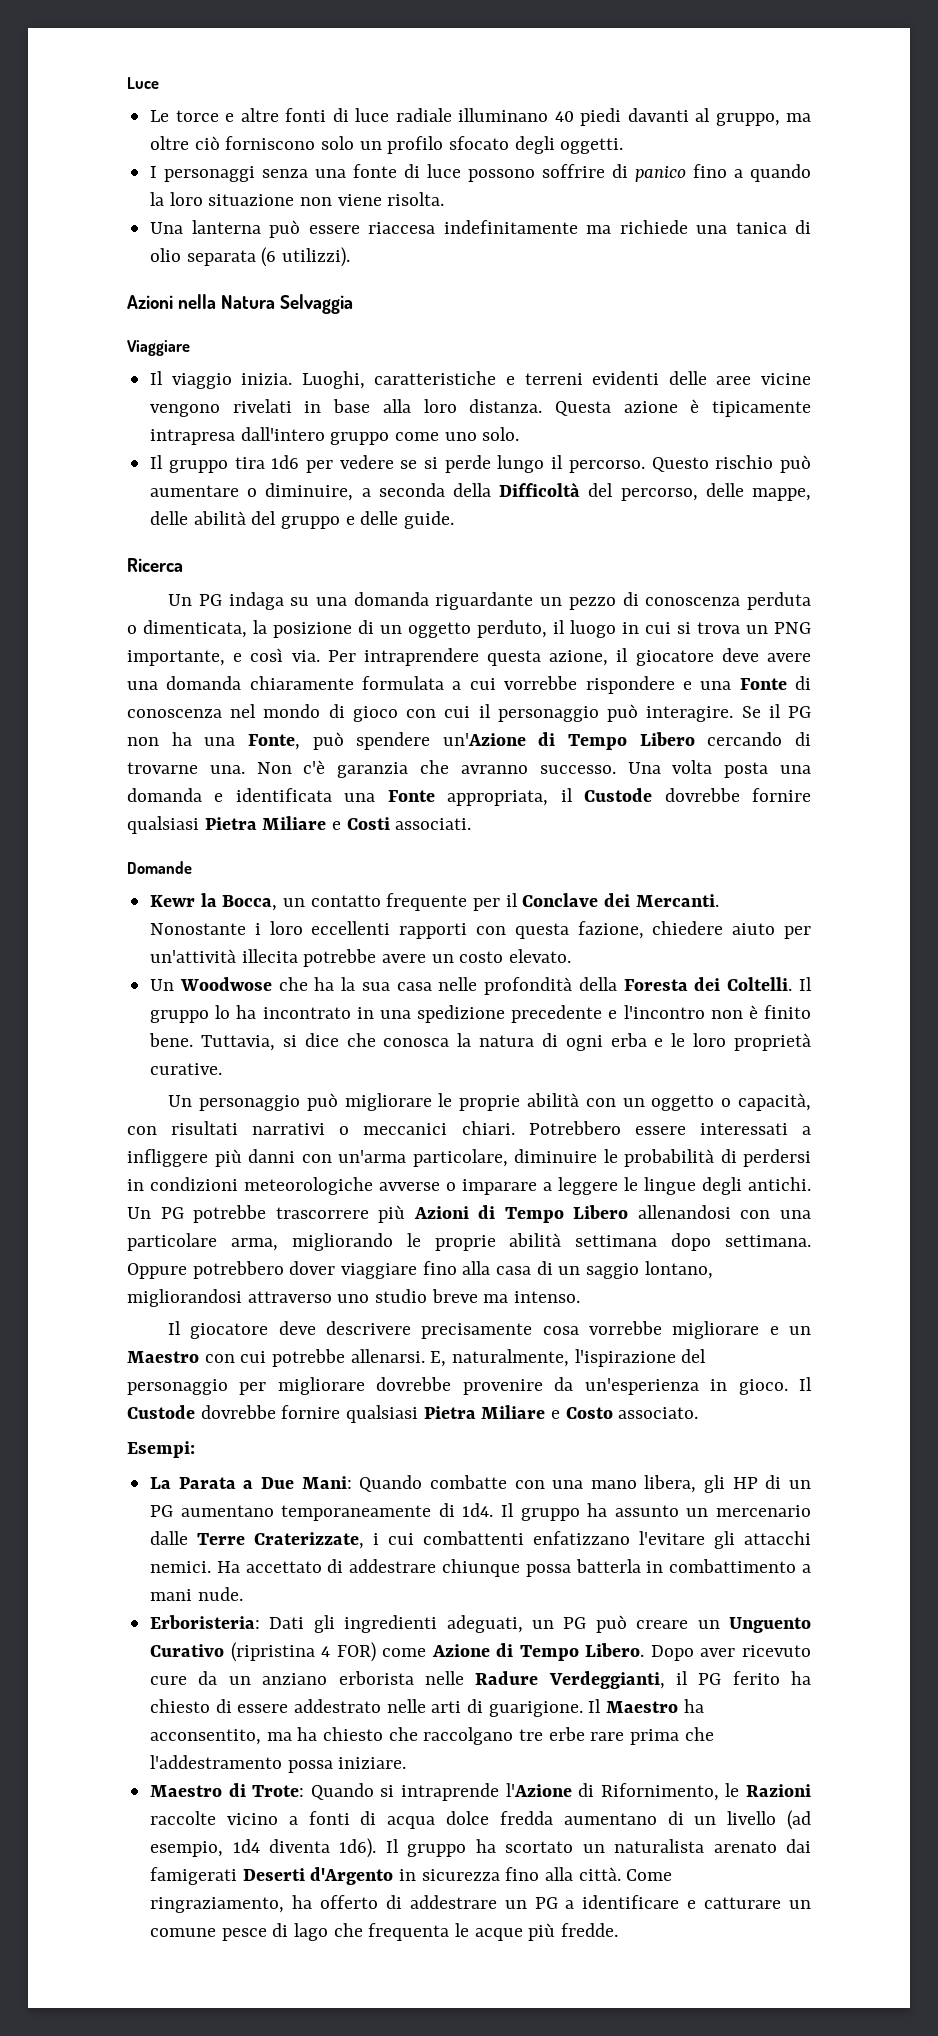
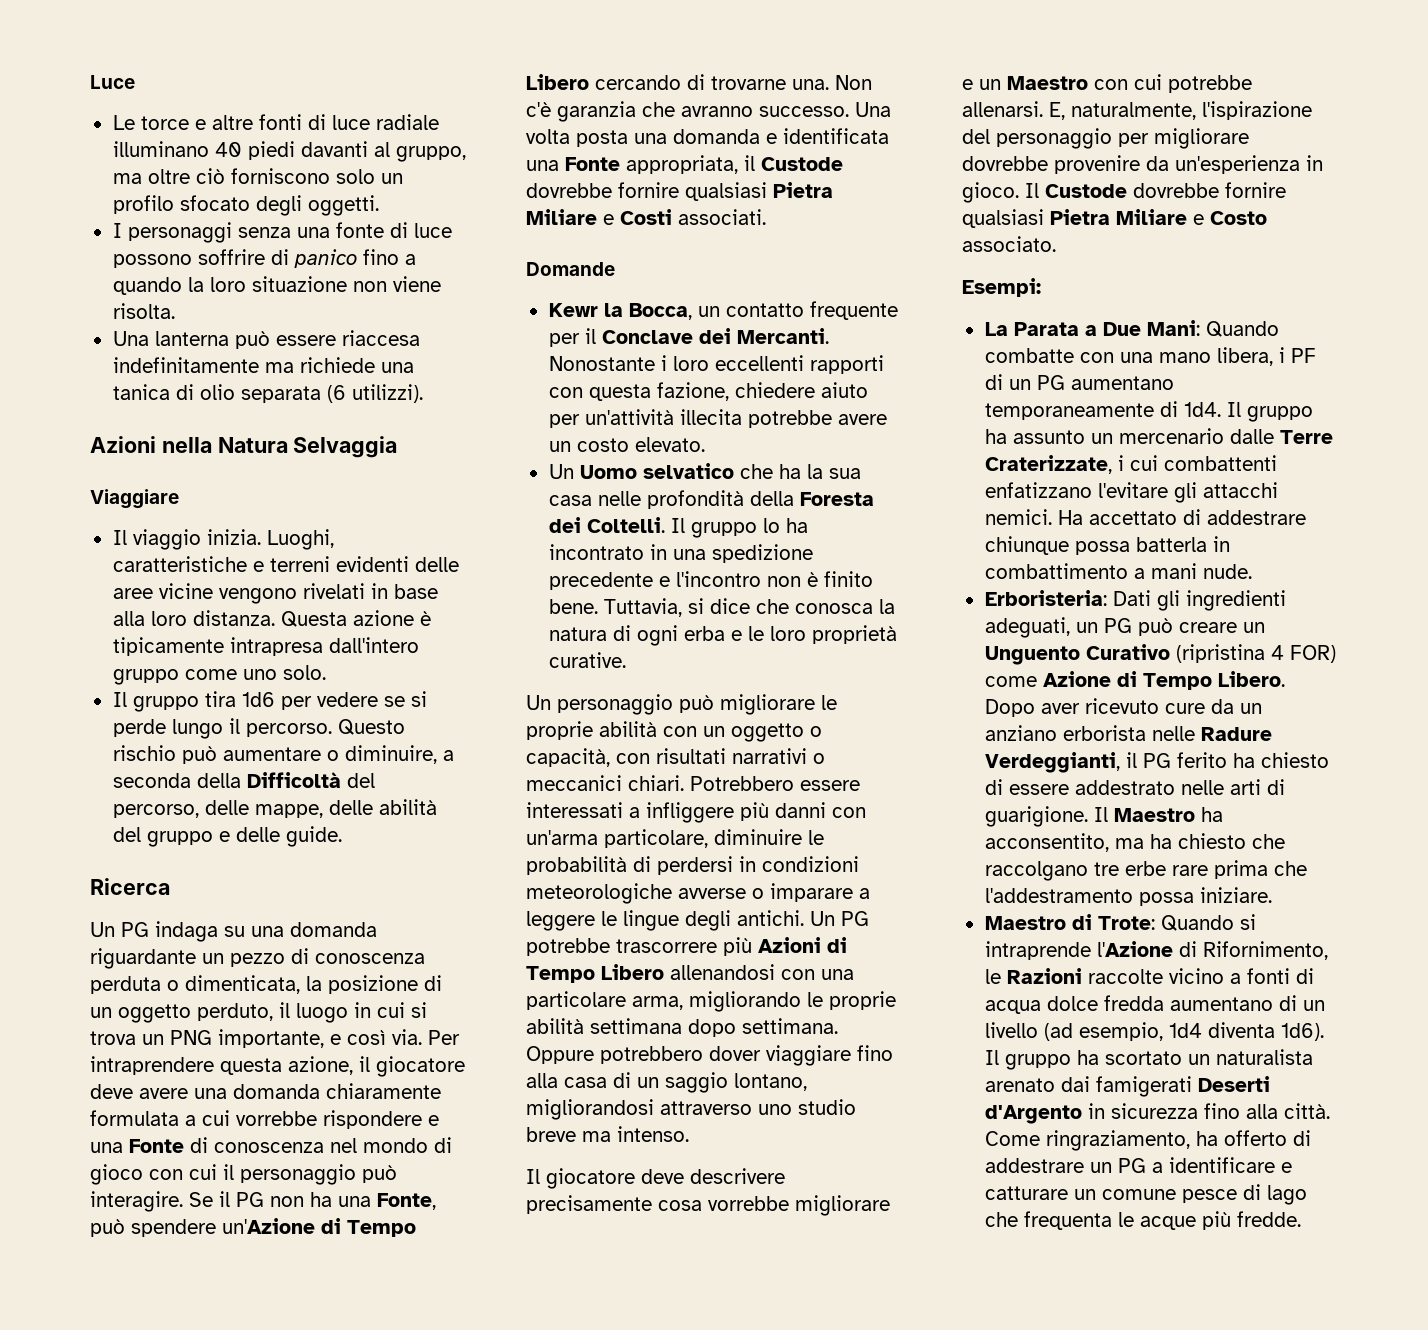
[179,977,272,991] Woodwose -> [579,463,734,479] Uomo selvatico
[704,1475,758,1493] gli HP -> [1278,347,1316,363] i PF

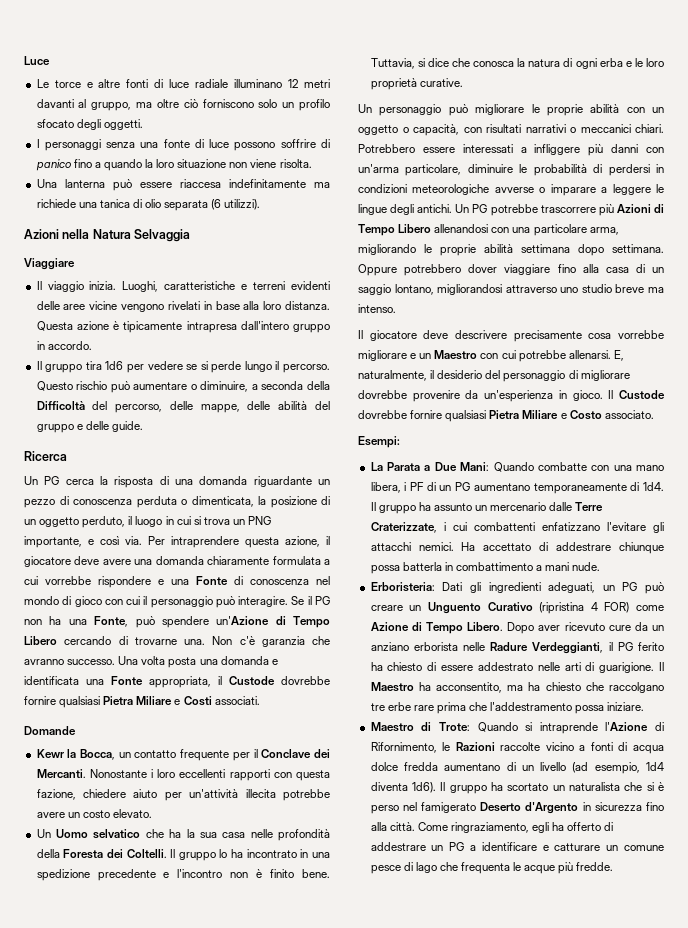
[214,141,295,160] 40 piedi -> [288,79,330,88] 12 metri
[184,665,326,680] come uno solo. -> [36,341,92,350] in accordo.
[155,921,245,942] indaga su -> [65,476,169,488] cerca la risposta di
[1202,101,1312,120] l'ispirazione -> [430,370,483,379] il desiderio
[1118,133,1149,147] per -> [568,370,578,379] di
[984,1076,1270,1097] arenato dai famigerati Deserti -> [624,782,664,791] [370,802,522,814] che si è perso nel famigerato Deserto
(1190, 1140) none -> [532,822,550,833] egli

